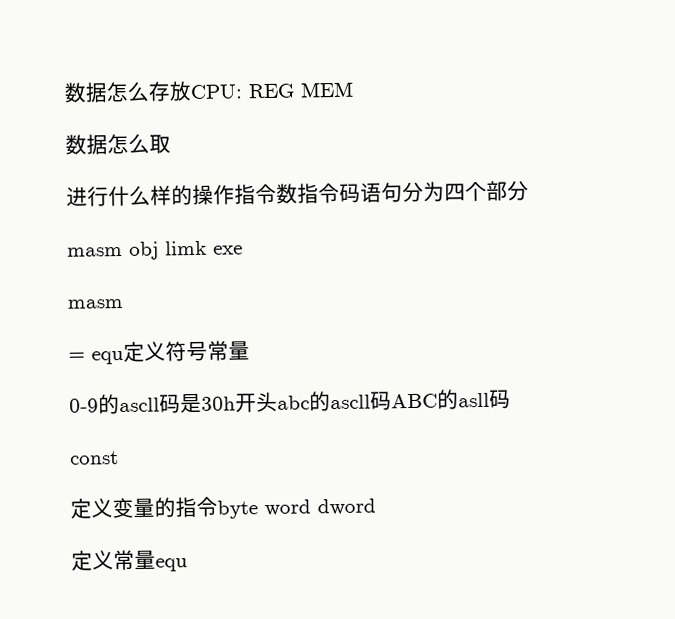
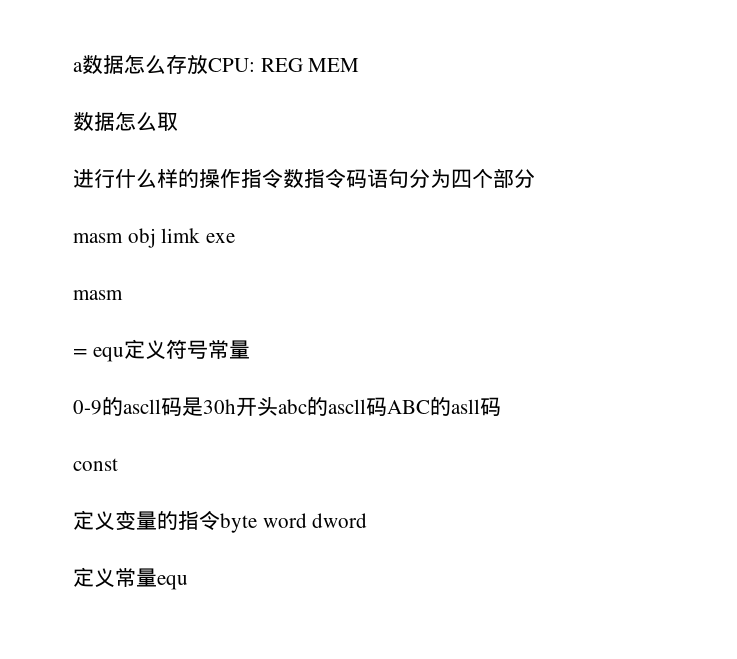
(64, 92) none -> [73,62,83,72] a

